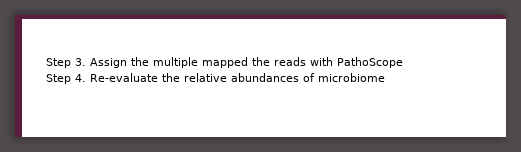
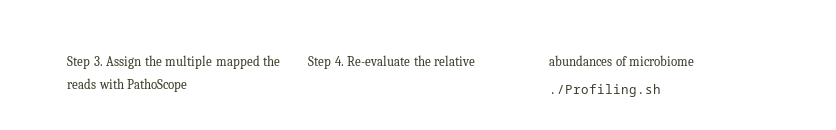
(385, 77) none -> [549,84,661,97] // ./Profiling.sh

